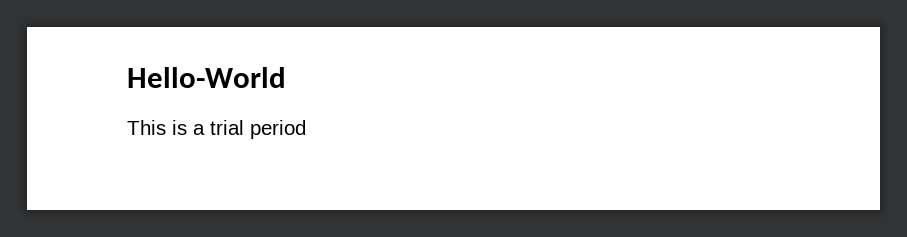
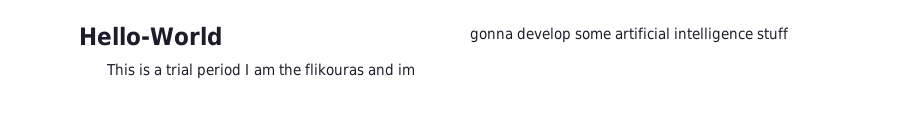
(306, 129) none -> [245,63,415,76] [470,27,790,43] I am the flikouras and im gonna develop some artificial intelligence stuff

